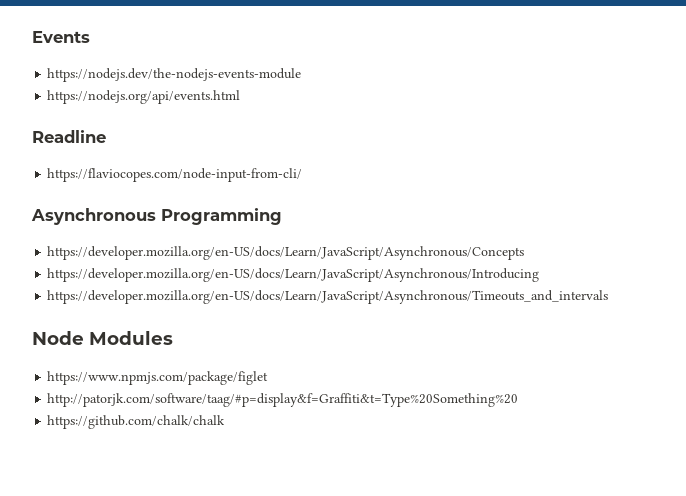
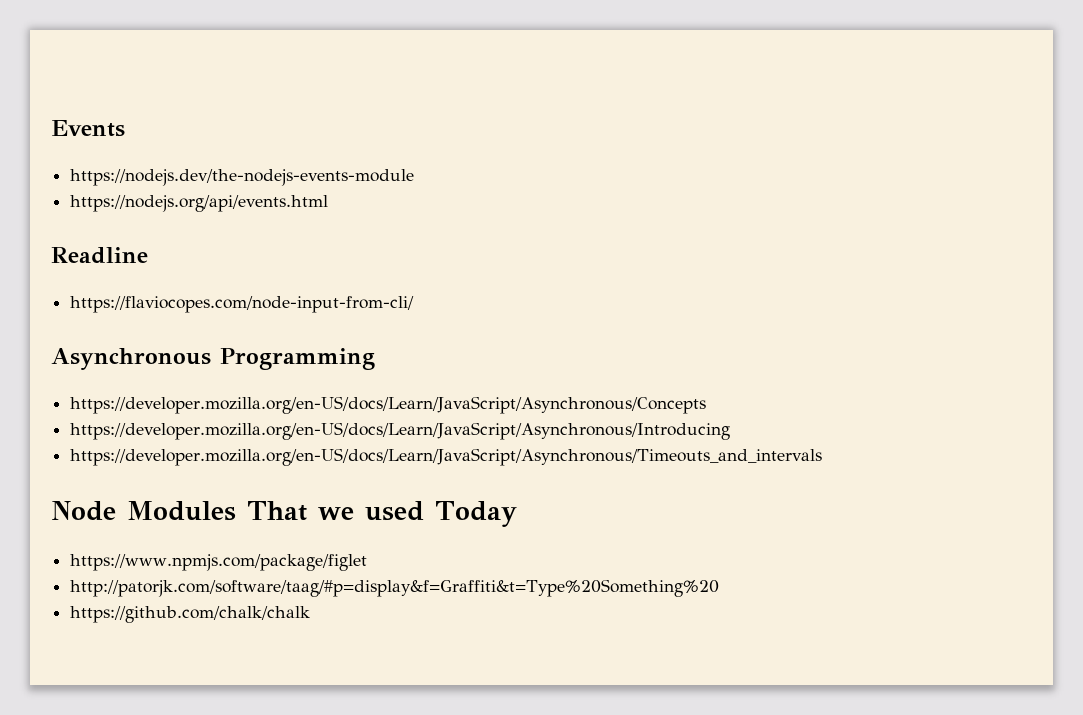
(173, 338) none -> [247,501,517,527] That we used Today

